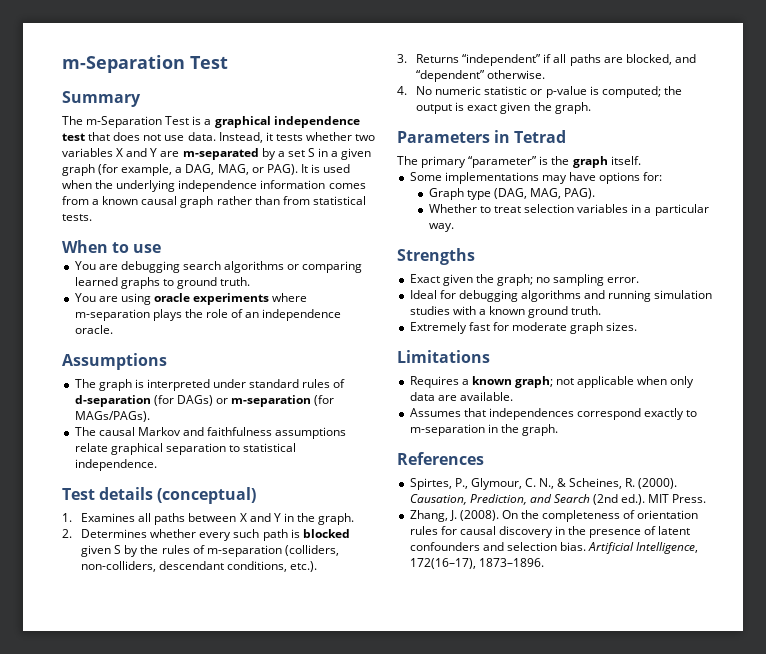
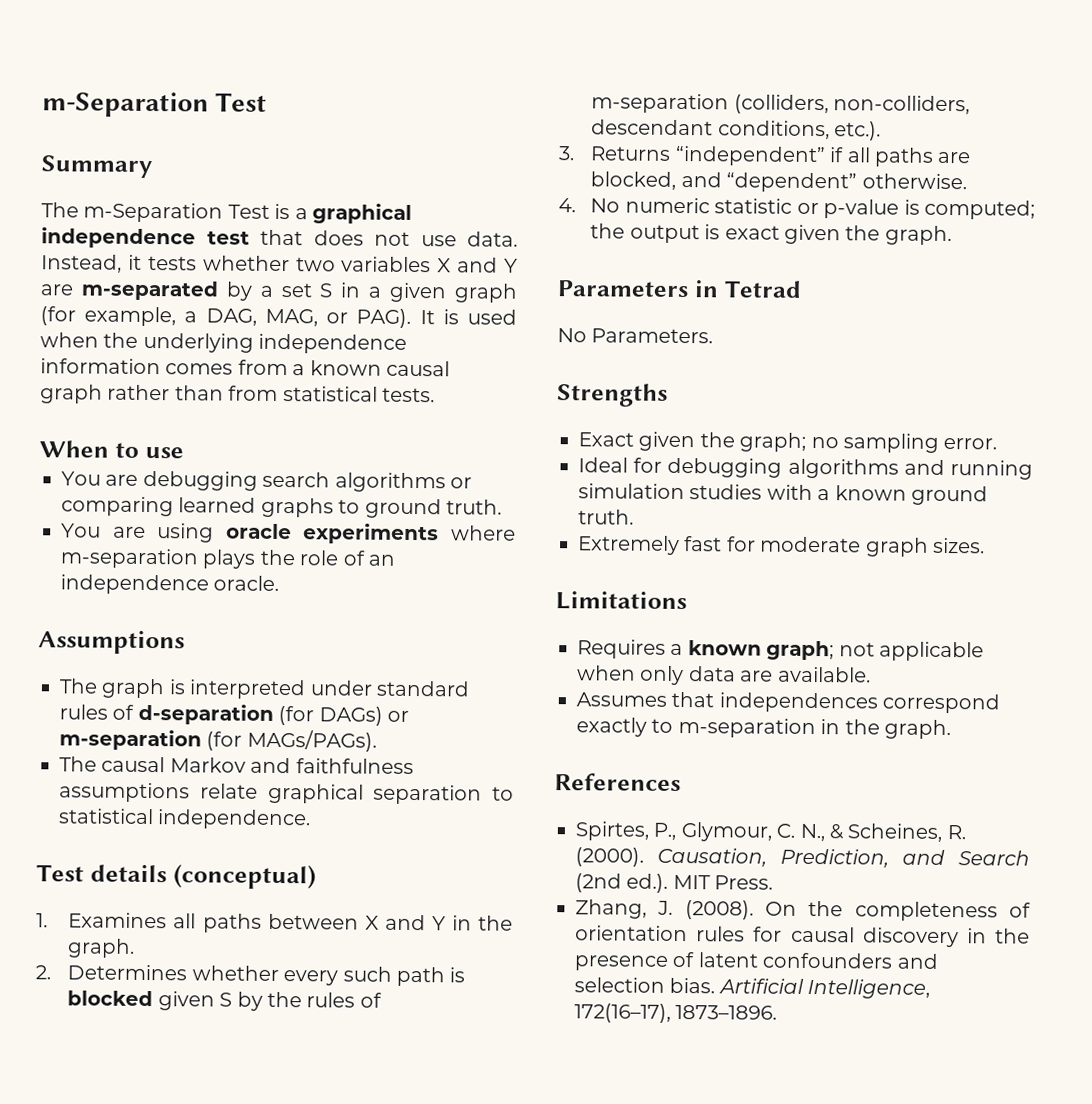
[397,156,641,168] [409,172,663,184] [428,188,596,200] [428,204,709,216] [428,223,454,232] The primary “parameter” is the graph itself. // Some implementations may have options for: // Graph type (DAG, MAG, PAG). // Whether to treat selection variables in a particular way. -> [557,328,714,344] No Parameters.

